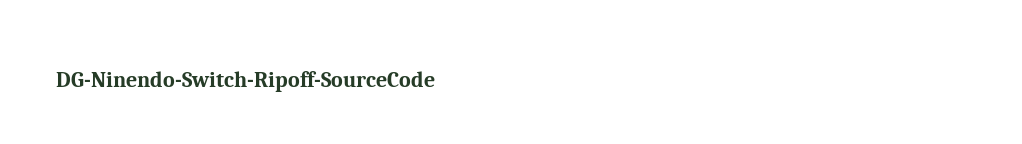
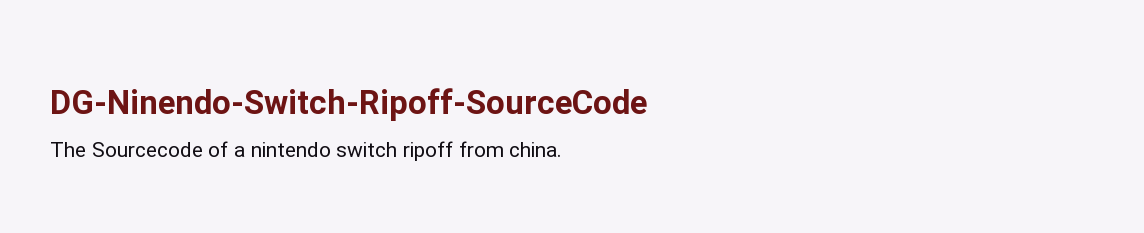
(435, 81) none -> [50,141,563,161] // The Sourcecode of a nintendo switch ripoff from china.

